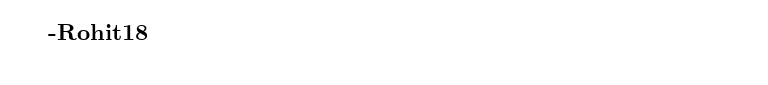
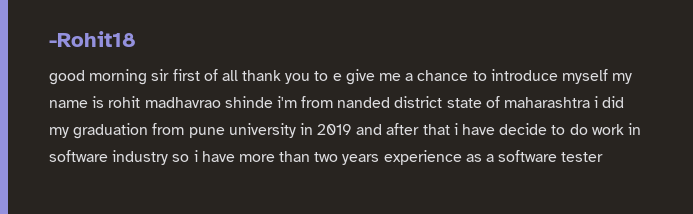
(148, 32) none -> [49,69,633,85] [49,96,625,108] [49,123,641,139] [49,150,604,165] // good morning sir first of all thank you to e give me a chance to introduce myself my name is rohit madhavrao shinde i'm from nanded district state of maharashtra i did my graduation from pune university in 2019 and after that i have decide to do work in software industry so i have more than two years experience as a software tester

